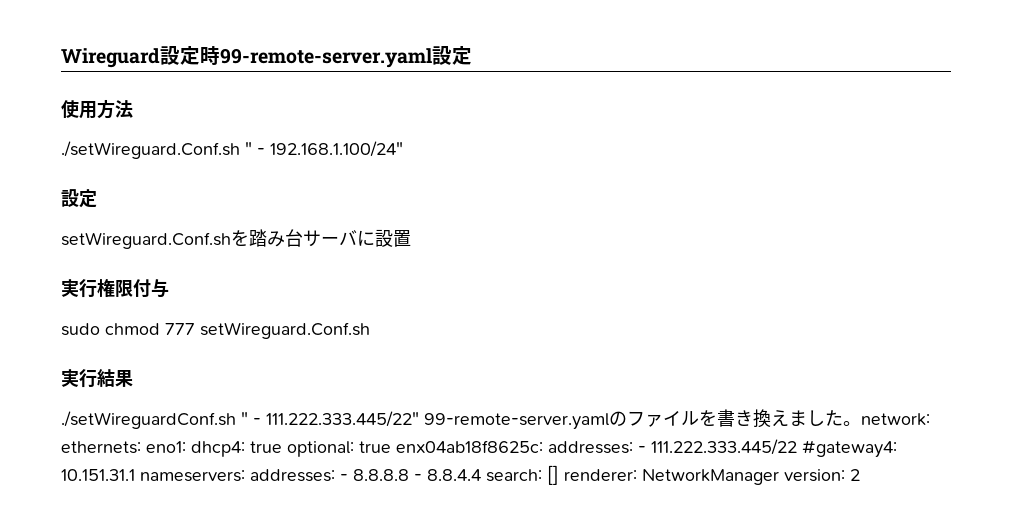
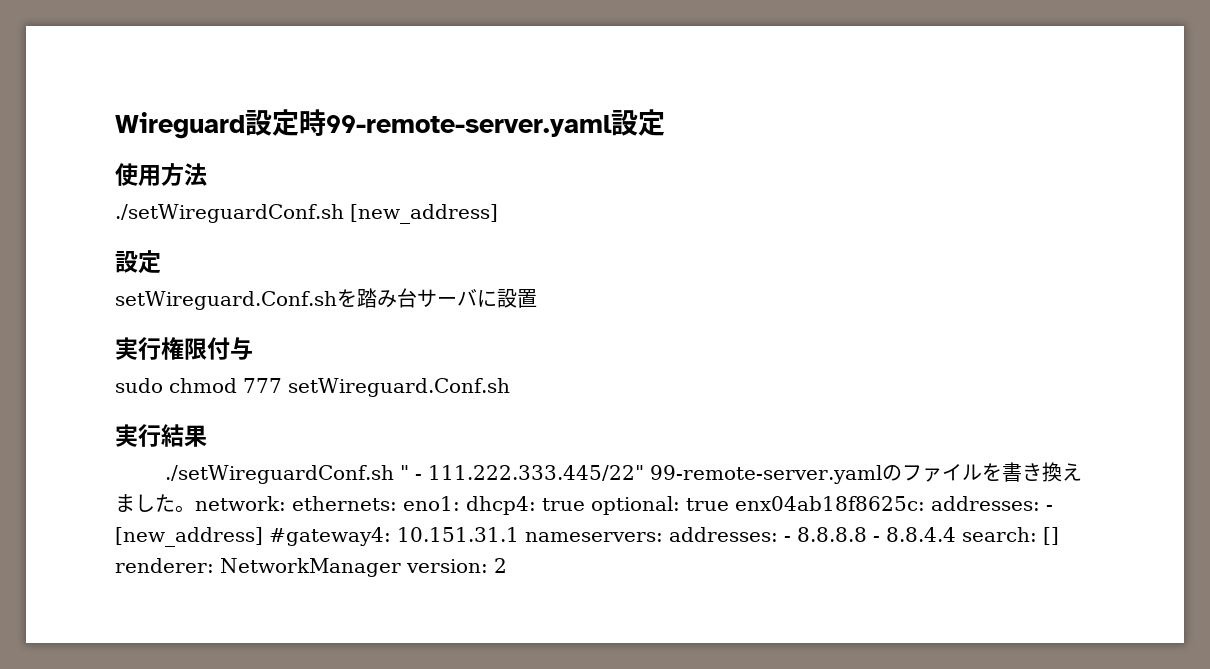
[61,141,403,159] ./setWireguard.Conf.sh " - 192.168.1.100/24" -> [115,204,498,224] ./setWireguardConf.sh [new_address]
[651,439,797,455] 111.222.333.445/22 -> [115,527,263,547] [new_address]

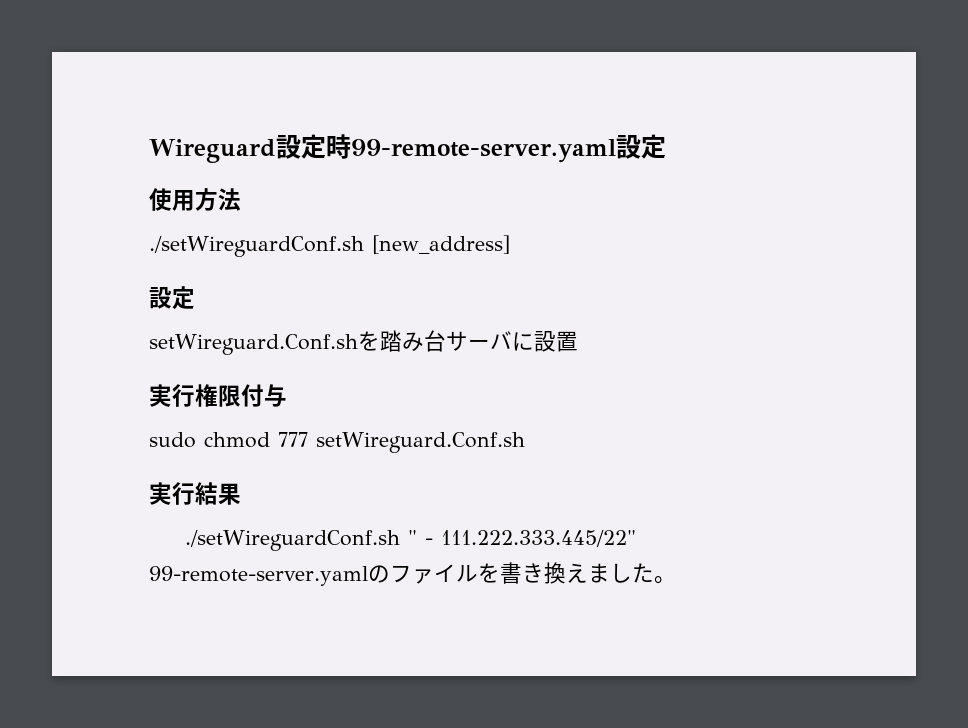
[195,496,1053,515] [115,527,1059,547] [115,558,507,577] network: ethernets: eno1: dhcp4: true optional: true enx04ab18f8625c: addresses: - [new_address] #gateway4: 10.151.31.1 nameservers: addresses: - 8.8.8.8 - 8.8.4.4 search: [] renderer: NetworkManager version: 2 -> (676, 580) none

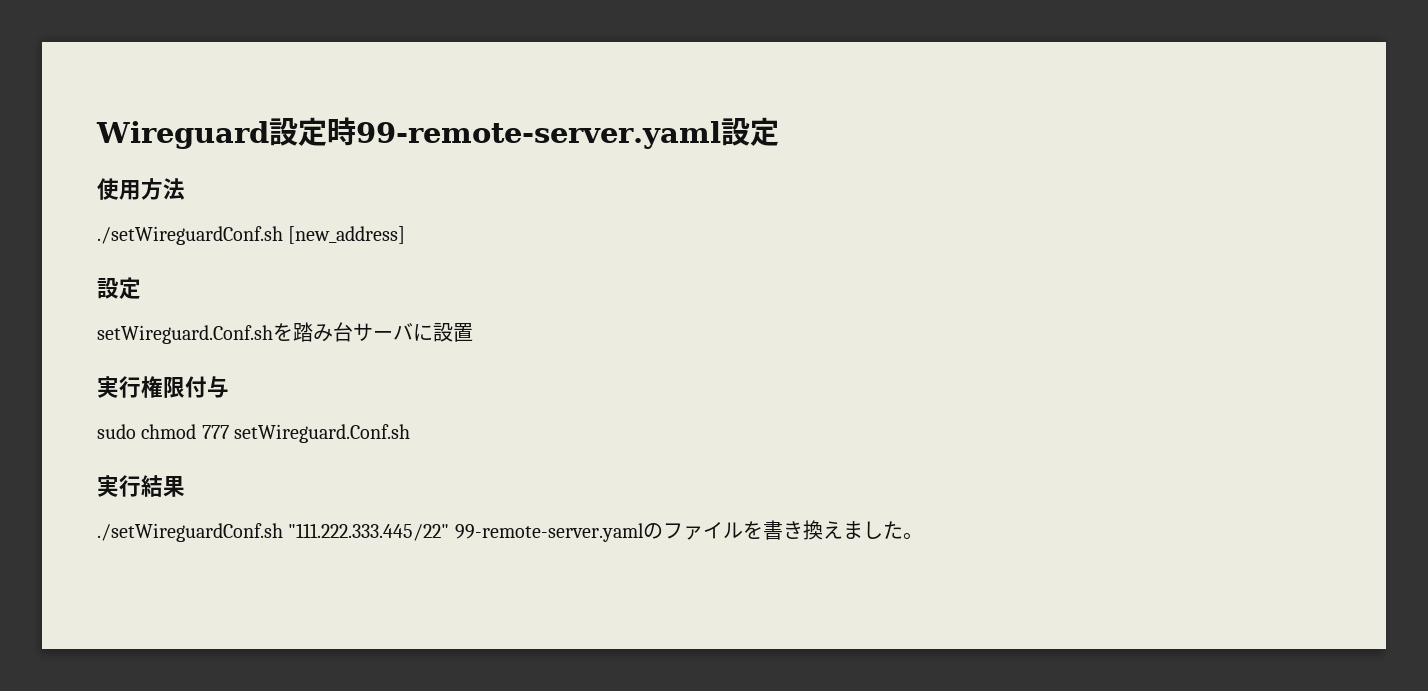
[408,530,637,547] " - 111.222.333.445/22" -> [288,523,450,541] "111.222.333.445/22"

